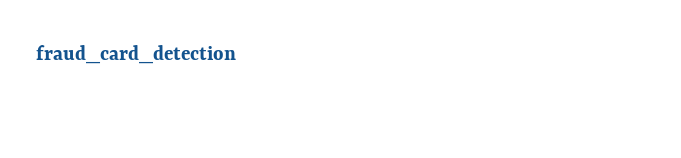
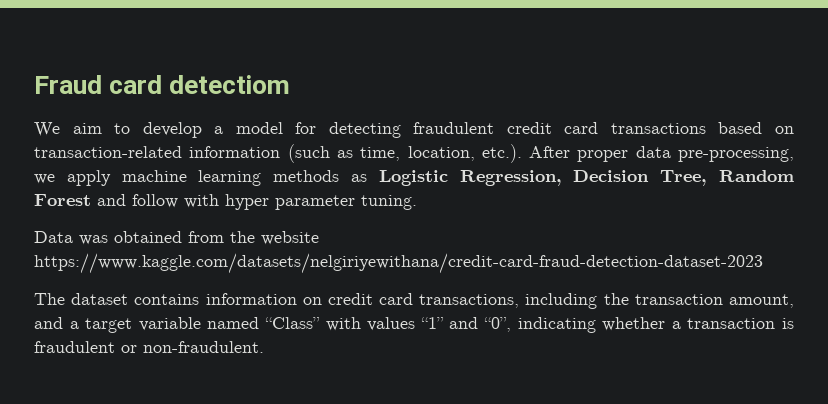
[36,45,236,64] fraud_card_detection -> [34,75,291,94] [34,122,794,138] [34,144,794,163] [34,170,794,186] [34,194,417,210] [34,231,319,245] [34,253,763,274] [34,293,794,309] [34,317,795,333] [34,341,264,353] Fraud card detectiom // We aim to develop a model for detecting fraudulent credit card transactions based on transaction-related information (such as time, location, etc.). After proper data pre-processing, we apply machine learning methods as Logistic Regression, Decision Tree, Random Forest and follow with hyper parameter tuning. // Data was obtained from the website https://www.kaggle.com/datasets/nelgiriyewithana/credit-card-fraud-detection-dataset-2023 // The dataset contains information on credit card transactions, including the transaction amount, and a target variable named “Class” with values “1” and “0”, indicating whether a transaction is fraudulent or non-fraudulent.

